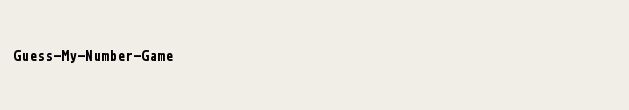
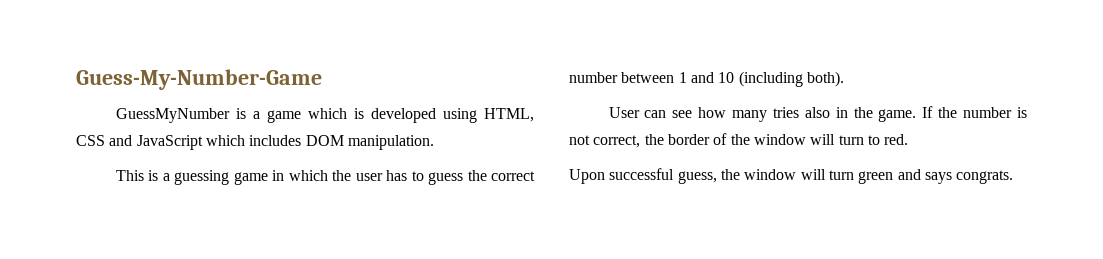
(173, 56) none -> [115,108,534,123] [76,135,434,150] [115,170,536,185] [569,71,844,87] [608,106,1027,122] [569,133,909,148] [569,168,1014,184] // GuessMyNumber is a game which is developed using HTML, CSS and JavaScript which includes DOM manipulation. // This is a guessing game in which the user has to guess the correct number between 1 and 10 (including both). // User can see how many tries also in the game. If the number is not correct, the border of the window will turn to red. // Upon successful guess, the window will turn green and says congrats.

